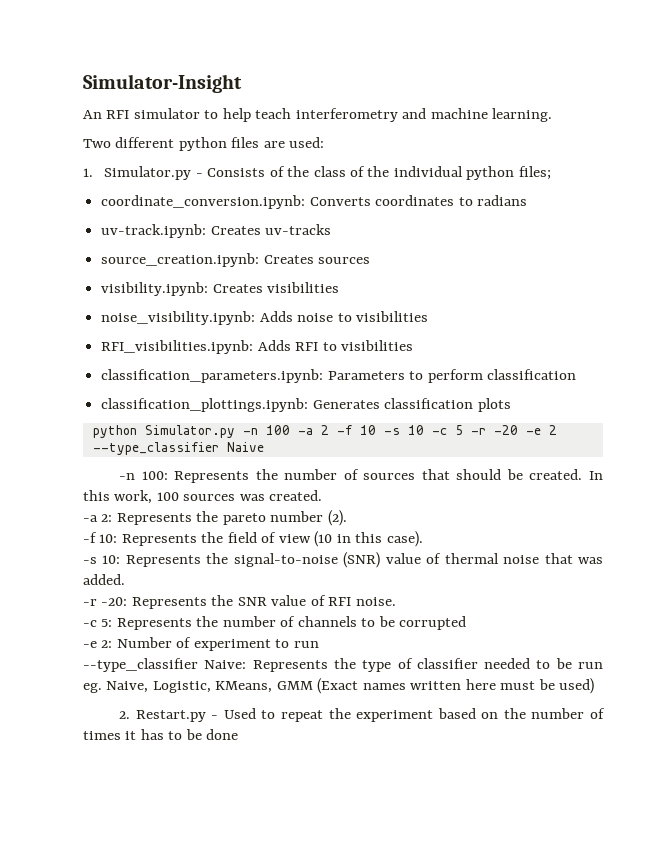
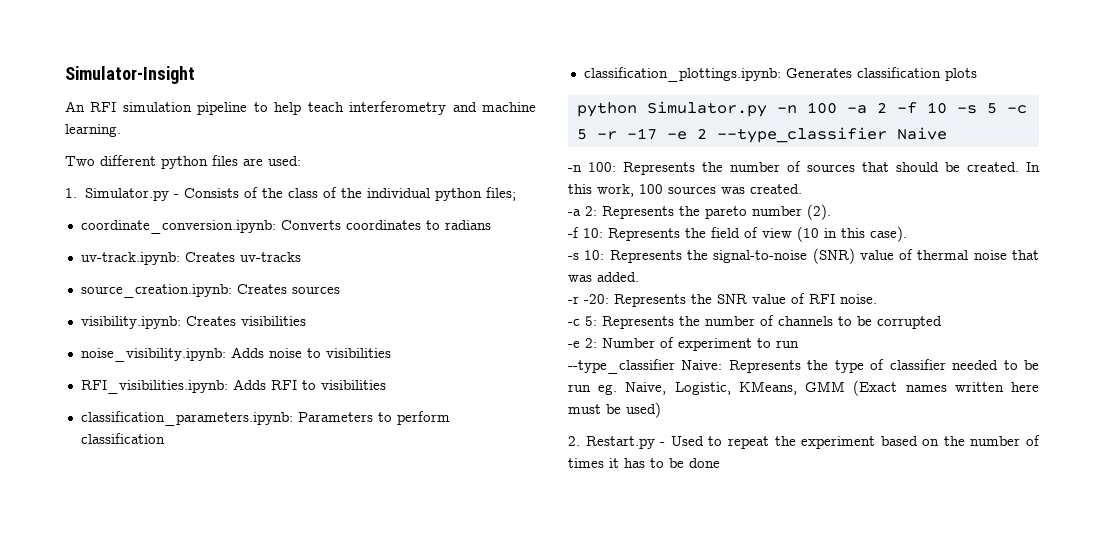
[133,108,200,119] simulator -> [122,102,248,115] simulation pipeline
[407,425,424,435] 10 -> [986,103,997,114] 5
[493,425,518,435] -20 -> [626,128,657,140] -17

